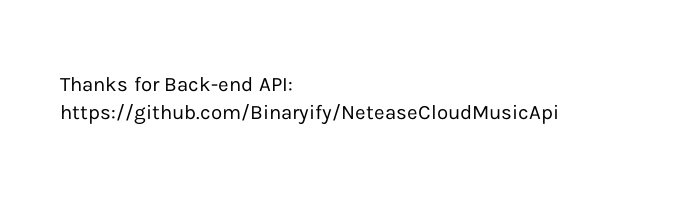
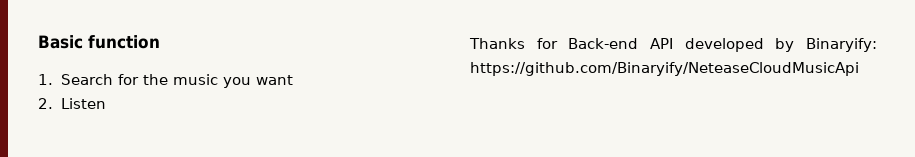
[60,76,293,92] Thanks for Back-end API: -> [38,35,160,49] [38,74,293,88] [38,98,106,109] [469,38,878,52] Basic function // 1. Search for the music you want // 2. Listen // Thanks for Back-end API developed by Binaryify:

